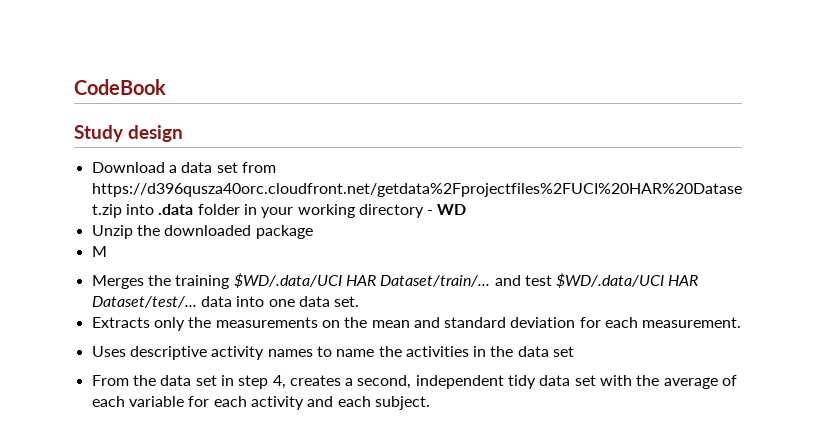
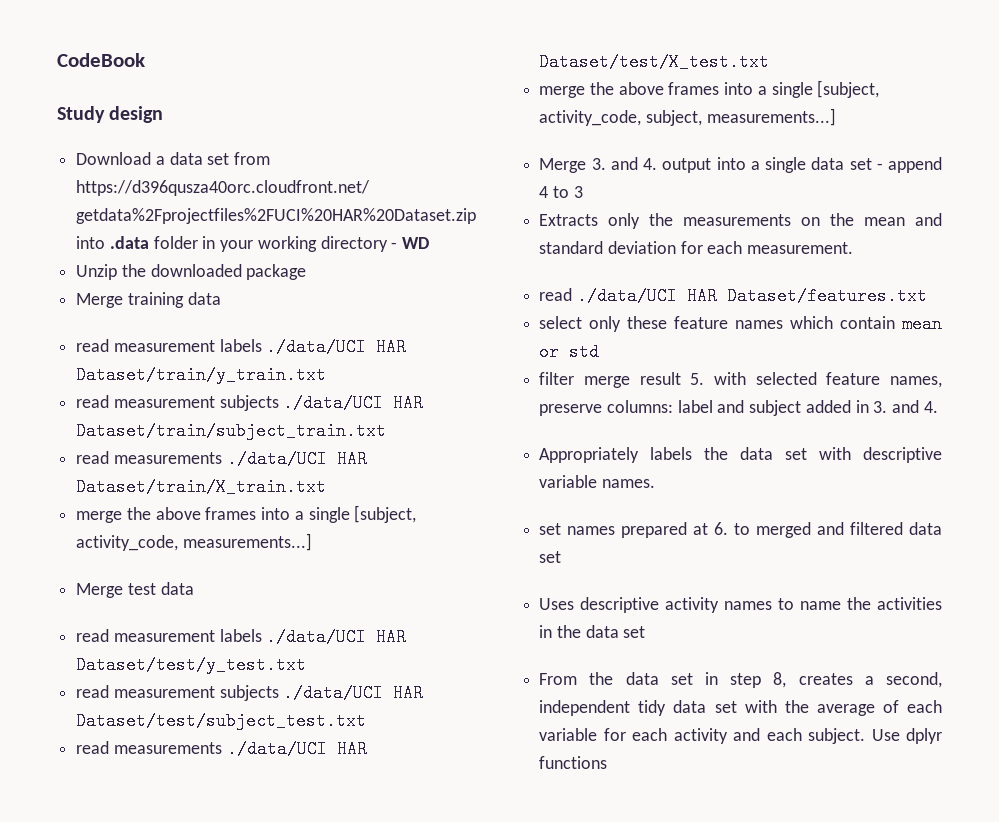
[91,246,107,257] [91,273,699,289] [91,296,360,308] M // Merges the training $WD/.data/UCI HAR Dataset/train/... and test $WD/.data/UCI HAR Dataset/test/... data into one data set. -> [76,292,221,308] [76,338,407,356] [76,366,327,384] [76,394,424,412] [76,422,387,440] [76,450,367,468] [76,478,327,496] [76,505,417,523] [76,533,312,551] [76,582,194,598] [76,628,407,646] [76,656,307,674] [76,684,424,702] [76,712,367,730] [76,740,367,758] [539,53,770,71] [539,80,880,98] [539,108,836,126] [539,157,942,173] [539,186,583,198] Merge training data // read measurement labels ./data/UCI HAR Dataset/train/y_train.txt // read measurement subjects ./data/UCI HAR Dataset/train/subject_train.txt // read measurements ./data/UCI HAR Dataset/train/X_train.txt // merge the above frames into a single [subject, activity_code, measurements...] // Merge test data // read measurement labels ./data/UCI HAR Dataset/test/y_test.txt // read measurement subjects ./data/UCI HAR Dataset/test/subject_test.txt // read measurements ./data/UCI HAR Dataset/test/X_test.txt // merge the above frames into a single [subject, activity_code, subject, measurements...] // Merge 3. and 4. output into a single data set - append 4 to 3
(742, 322) none -> [539,287,927,305] [539,315,942,333] [539,343,600,361] [539,372,942,388] [539,400,938,416] [539,447,942,463] [539,475,655,488] [539,522,942,538] [539,551,562,563] // read ./data/UCI HAR Dataset/features.txt // select only these feature names which contain mean or std // filter merge result 5. with selected feature names, preserve columns: label and subject added in 3. and 4. // Appropriately labels the data set with descriptive variable names. // set names prepared at 6. to merged and filtered data set
[272,375,286,389] 4, -> [773,672,787,688] 8,
(430, 403) none -> [871,728,942,744] [539,756,608,769] Use dplyr functions

